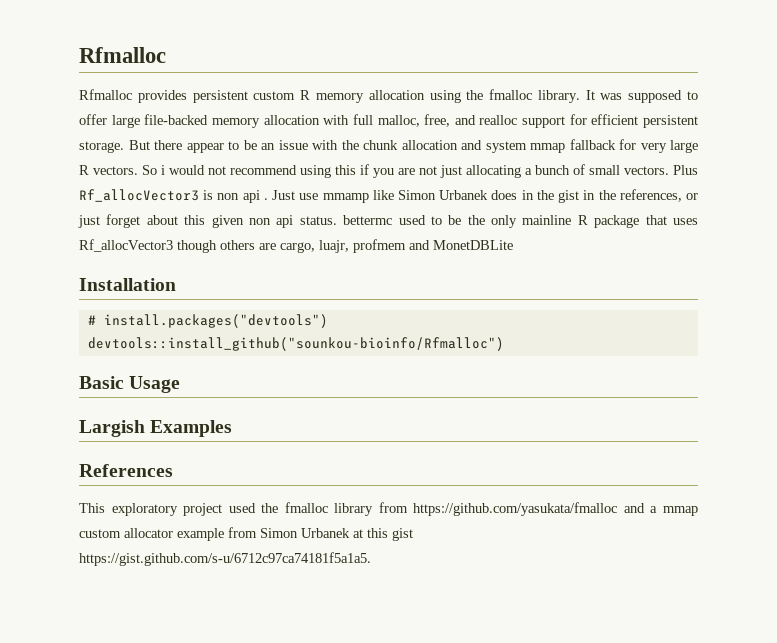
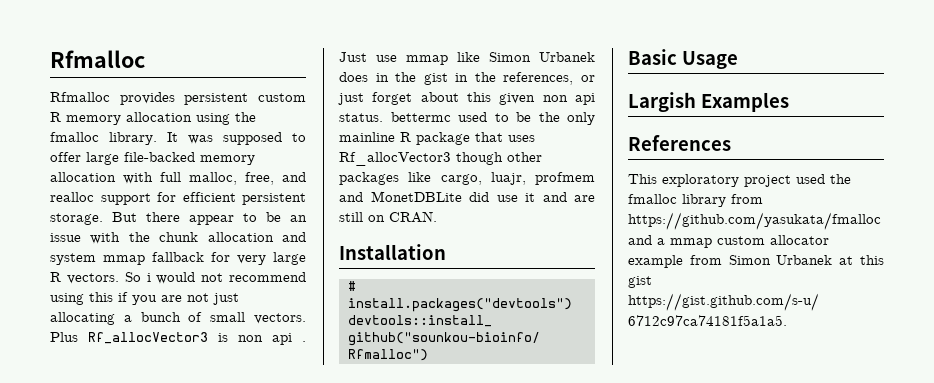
[322,193,369,203] mmamp -> [406,55,448,65] mmap
[220,240,276,250] others are -> [507,152,542,162] [339,172,432,185] other packages like
(513, 245) none -> [469,192,595,202] [339,211,437,223] did use it and are still on CRAN.

